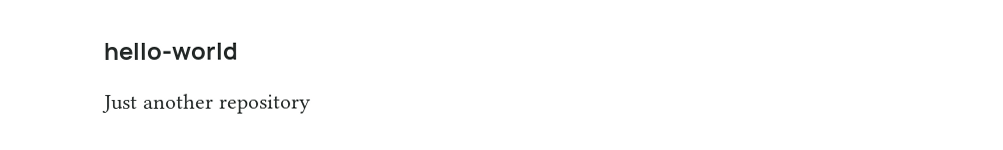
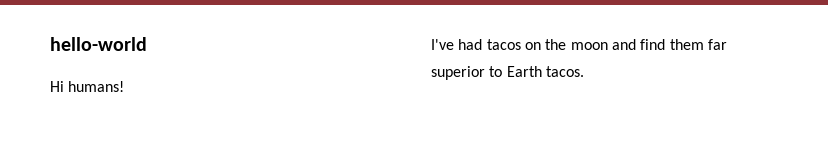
[102,93,311,114] Just another repository -> [50,81,125,92] [431,39,727,50] [431,66,584,80] Hi humans! // I've had tacos on the moon and find them far superior to Earth tacos.

